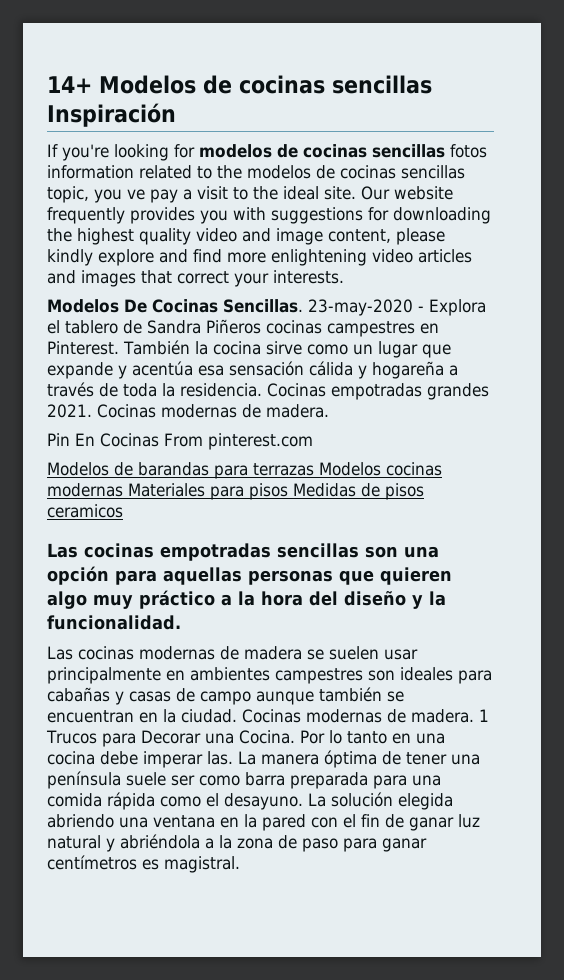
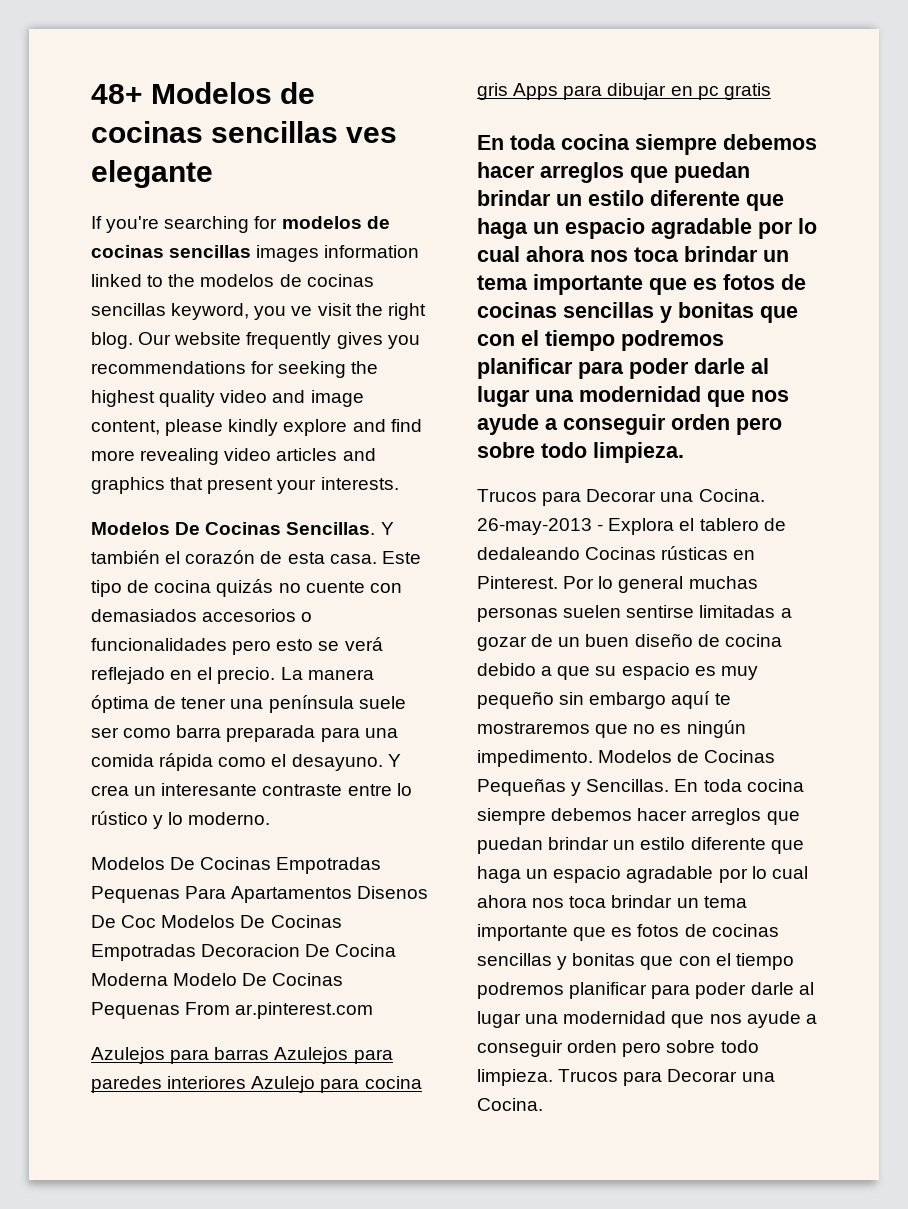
[47,76,92,93] 14+ -> [91,84,143,104] 48+
[47,103,176,127] Inspiración -> [346,127,398,143] [91,160,213,188] ves elegante
[114,144,169,161] looking -> [164,216,250,233] searching
[450,144,487,158] [47,165,192,179] fotos information related -> [256,245,420,262] [91,274,142,287] images information linked
[47,186,89,203] topic, -> [171,303,250,320] keyword,
[150,186,453,203] [47,207,491,224] pay a visit to the ideal site. Our website frequently provides you with suggestions for downloading -> [317,303,426,320] [91,332,420,349] [91,361,347,378] visit the right blog. Our website frequently gives you recommendations for seeking
[271,249,367,266] enlightening -> [140,448,220,465] revealing
[81,270,229,287] images that correct -> [91,477,274,494] graphics that present
[308,299,486,316] [47,319,439,337] [47,340,451,358] [47,361,458,379] [47,382,489,400] [47,404,329,418] [47,433,313,450] [47,462,442,479] [47,483,424,500] [47,504,123,518] [47,543,439,561] [47,566,452,585] [47,590,446,609] [47,615,181,630] [47,646,418,660] [47,667,492,684] [47,687,404,705] [47,709,489,723] [46,730,445,747] [47,751,233,768] 23-may-2020 - Explora el tablero de Sandra Piñeros cocinas campestres en Pinterest. También la cocina sirve como un lugar que expande y acentúa esa sensación cálida y hogareña a través de toda la residencia. Cocinas empotradas grandes 2021. Cocinas modernas de madera. // Pin En Cocinas From pinterest.com // Modelos de barandas para terrazas Modelos cocinas modernas Materiales para pisos Medidas de pisos ceramicos // Las cocinas empotradas sencillas son una opción para aquellas personas que quieren algo muy práctico a la hora del diseño y la funcionalidad. // Las cocinas modernas de madera se suelen usar principalmente en ambientes campestres son ideales para cabañas y casas de campo aunque también se encuentran en la ciudad. Cocinas modernas de madera. 1 Trucos para Decorar una Cocina. Por lo tanto en una cocina debe imperar las. -> [380,522,394,535] [91,550,421,564] [91,579,402,597] [91,609,313,622] [91,637,383,655] [91,667,276,684] Y también el corazón de esta casa. Este tipo de cocina quizás no cuente con demasiados accesorios o funcionalidades pero esto se verá reflejado en el precio.
[308,792,453,810] [47,814,480,831] [47,834,427,852] [47,855,240,873] La solución elegida abriendo una ventana en la pared con el fin de ganar luz natural y abriéndola a la zona de paso para ganar centímetros es magistral. -> [387,754,401,767] [91,783,412,796] [91,811,271,829] [91,857,382,874] [91,886,429,903] [91,915,342,928] [91,944,397,961] [91,973,344,986] [91,1002,374,1019] [91,1047,393,1064] [91,1076,422,1093] [477,83,771,100] [477,134,817,155] [477,162,750,183] [477,190,784,211] [477,218,817,239] [477,246,789,262] [477,274,806,295] [477,302,798,323] [477,330,724,351] [477,358,769,379] [477,386,789,407] [477,414,782,435] [477,442,684,463] [477,489,765,506] [477,518,786,535] [477,546,756,560] [477,576,758,593] [477,605,792,622] [477,633,782,651] [477,663,758,680] [477,691,731,709] [477,720,746,738] [477,750,776,767] [477,778,804,796] [477,808,800,825] [477,837,804,854] [477,866,808,883] [477,895,747,908] [477,924,779,941] [477,953,794,970] [477,982,814,999] [477,1011,817,1028] [477,1040,759,1057] [477,1069,775,1086] [477,1098,543,1111] Y crea un interesante contraste entre lo rústico y lo moderno. // Modelos De Cocinas Empotradas Pequenas Para Apartamentos Disenos De Coc Modelos De Cocinas Empotradas Decoracion De Cocina Moderna Modelo De Cocinas Pequenas From ar.pinterest.com // Azulejos para barras Azulejos para paredes interiores Azulejo para cocina gris Apps para dibujar en pc gratis // En toda cocina siempre debemos hacer arreglos que puedan brindar un estilo diferente que haga un espacio agradable por lo cual ahora nos toca brindar un tema importante que es fotos de cocinas sencillas y bonitas que con el tiempo podremos planificar para poder darle al lugar una modernidad que nos ayude a conseguir orden pero sobre todo limpieza. // Trucos para Decorar una Cocina. 26-may-2013 - Explora el tablero de dedaleando Cocinas rústicas en Pinterest. Por lo general muchas personas suelen sentirse limitadas a gozar de un buen diseño de cocina debido a que su espacio es muy pequeño sin embargo aquí te mostraremos que no es ningún impedimento. Modelos de Cocinas Pequeñas y Sencillas. En toda cocina siempre debemos hacer arreglos que puedan brindar un estilo diferente que haga un espacio agradable por lo cual ahora nos toca brindar un tema importante que es fotos de cocinas sencillas y bonitas que con el tiempo podremos planificar para poder darle al lugar una modernidad que nos ayude a conseguir orden pero sobre todo limpieza. Trucos para Decorar una Cocina.

